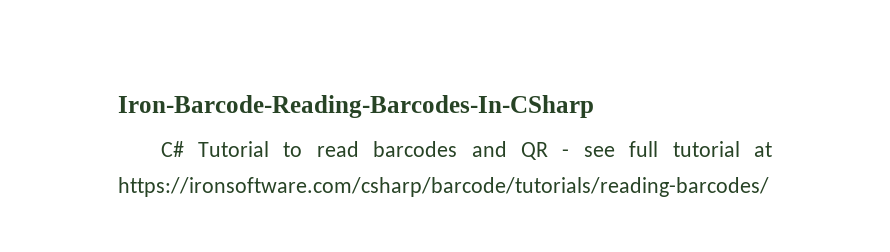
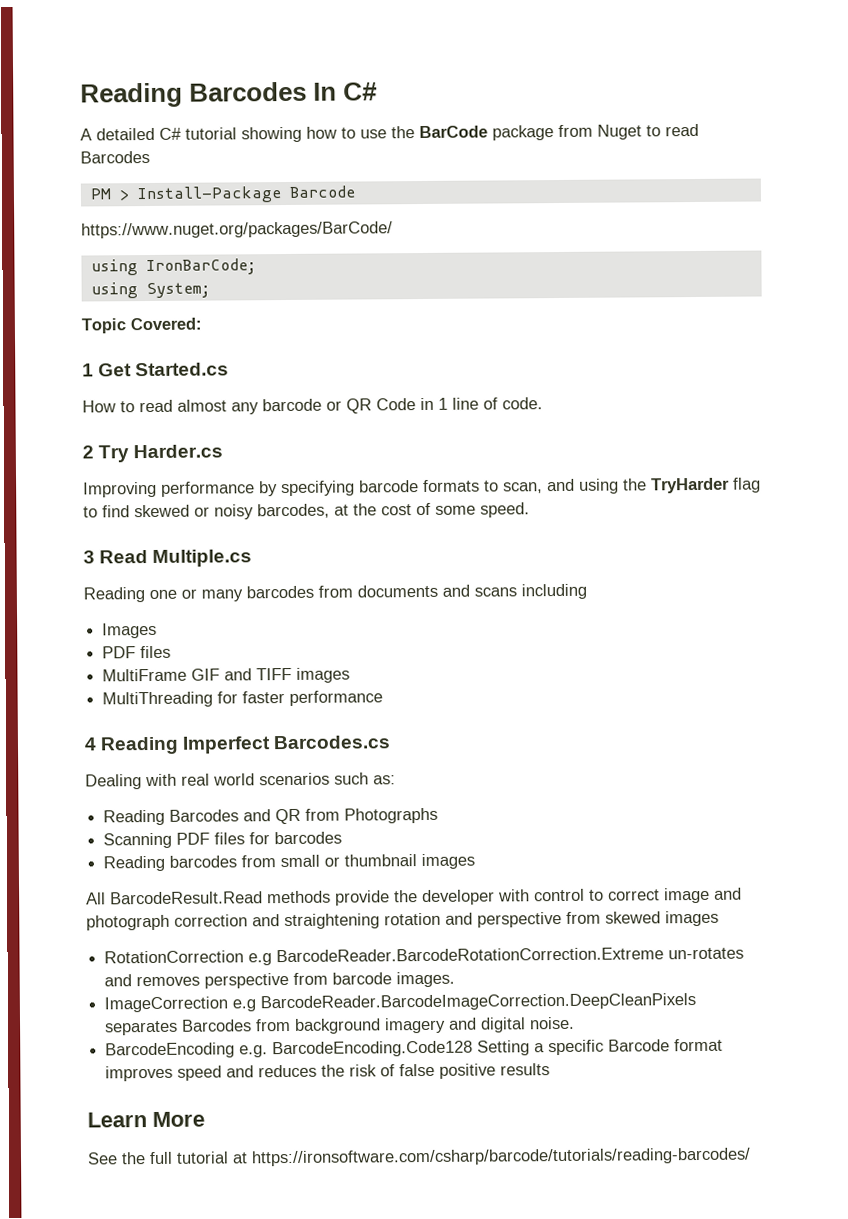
[118,95,594,118] [160,141,615,160] Iron-Barcode-Reading-Barcodes-In-CSharp // C# Tutorial to read barcodes and QR - see -> [80,81,379,108] [80,123,699,143] [80,150,150,164] [89,185,355,204] [81,221,393,239] [90,258,257,276] [90,282,211,299] [81,317,202,334] [82,362,230,377] [82,397,543,415] [82,444,224,463] [83,477,761,498] [83,502,530,520] [83,549,253,567] [83,583,587,603] [102,622,158,639] [102,645,172,659] [102,667,351,683] [102,690,384,708] [84,735,392,755] [85,772,396,790] [103,807,439,826] [103,831,343,849] [103,853,476,872] [86,887,742,906] [86,910,719,931] [104,947,745,966] [104,971,456,989] [104,993,697,1013] [105,1016,576,1036] [105,1038,724,1059] [105,1063,551,1082] [87,1111,205,1128] [87,1152,146,1165] Reading Barcodes In C# // A detailed C# tutorial showing how to use the BarCode package from Nuget to read Barcodes // PM > Install-Package Barcode // https://www.nuget.org/packages/BarCode/ // using IronBarCode; // using System; // Topic Covered: // 1 Get Started.cs // How to read almost any barcode or QR Code in 1 line of code. // 2 Try Harder.cs // Improving performance by specifying barcode formats to scan, and using the TryHarder flag to find skewed or noisy barcodes, at the cost of some speed. // 3 Read Multiple.cs // Reading one or many barcodes from documents and scans including // Images // PDF files // MultiFrame GIF and TIFF images // MultiThreading for faster performance // 4 Reading Imperfect Barcodes.cs // Dealing with real world scenarios such as: // Reading Barcodes and QR from Photographs // Scanning PDF files for barcodes // Reading barcodes from small or thumbnail images // All BarcodeResult.Read methods provide the developer with control to correct image and photograph correction and straightening rotation and perspective from skewed images // RotationCorrection e.g BarcodeReader.BarcodeRotationCorrection.Extreme un-rotates and removes perspective from barcode images. // ImageCorrection e.g BarcodeReader.BarcodeImageCorrection.DeepCleanPixels separates Barcodes from background imagery and digital noise. // BarcodeEncoding e.g. BarcodeEncoding.Code128 Setting a specific Barcode format improves speed and reduces the risk of false positive results // Learn More // See the

